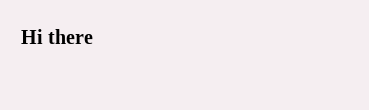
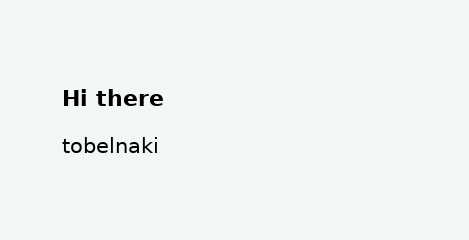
(94, 36) none -> [62,137,159,153] // tobelnaki

